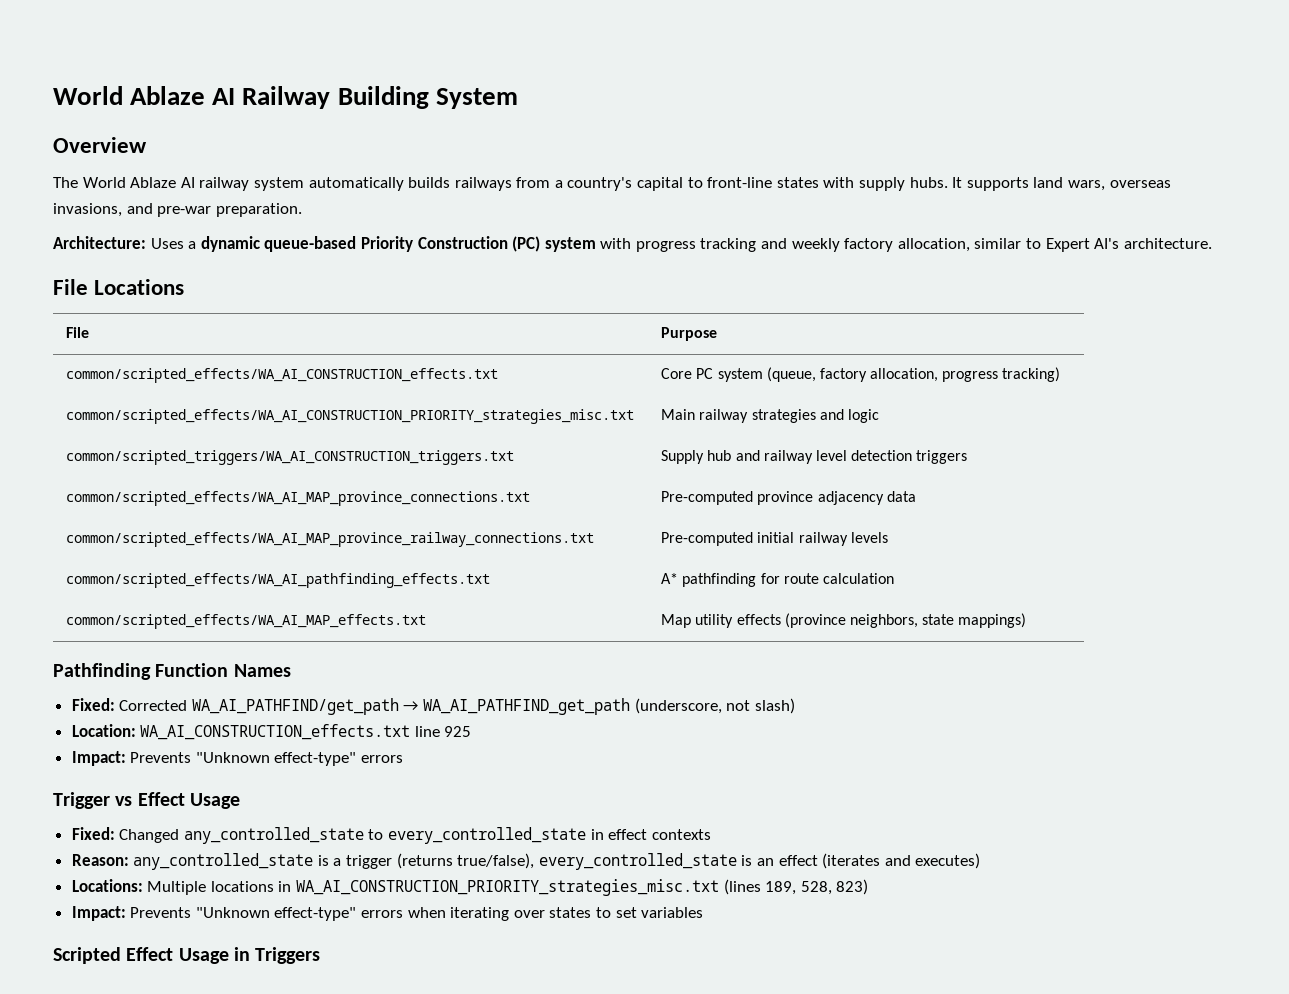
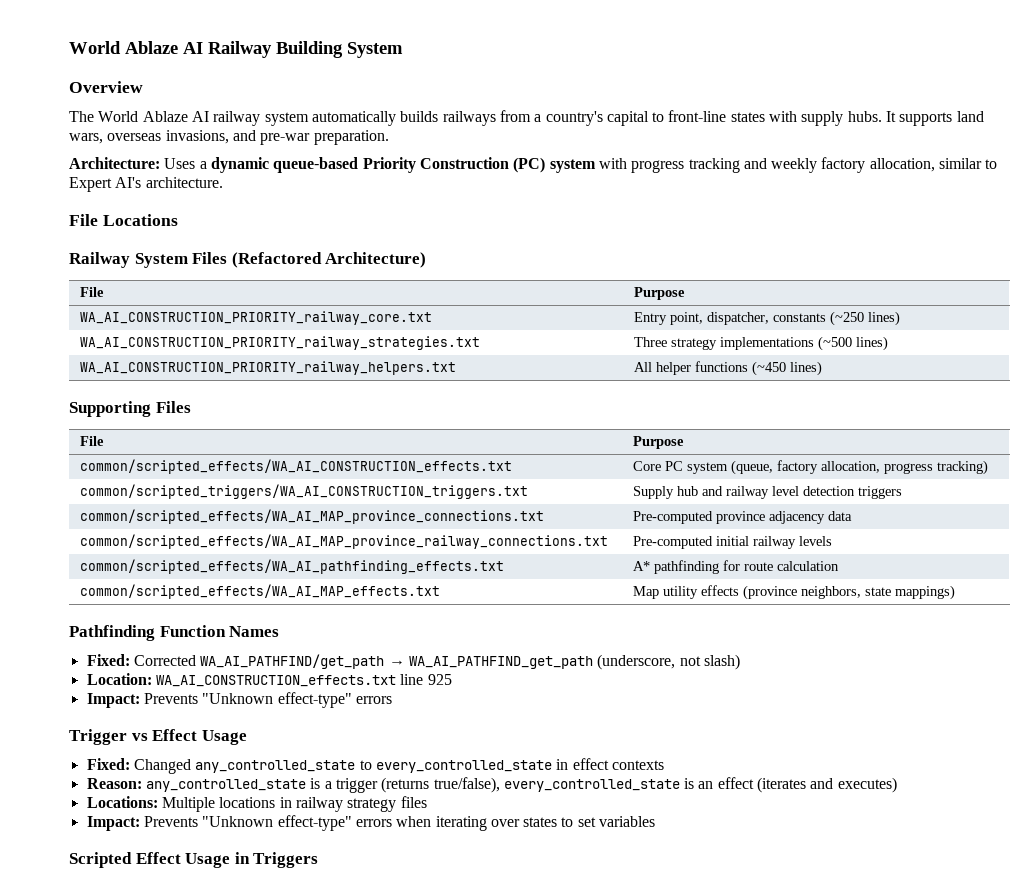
(185, 287) none -> [69,252,427,268] [79,287,104,297] [633,287,685,300] [79,311,432,325] [633,311,900,326] [79,336,480,350] [633,336,888,351] [79,361,456,375] [633,361,822,376] [69,401,191,417] // Railway System Files (Refactored Architecture) // File | Purpose // WA_AI_CONSTRUCTION_PRIORITY_railway_core.txt | Entry point, dispatcher, constants (~250 lines) // WA_AI_CONSTRUCTION_PRIORITY_railway_strategies.txt | Three strategy implementations (~500 lines) // WA_AI_CONSTRUCTION_PRIORITY_railway_helpers.txt | All helper functions (~450 lines) // Supporting Files
[66,409,635,424] [661,409,879,423] // common/scripted_effects/WA_AI_CONSTRUCTION_PRIORITY_strategies_misc.txt | Main railway strategies and logic -> (988, 467) none
[296,879,869,896] WA_AI_CONSTRUCTION_PRIORITY_strategies_misc.txt (lines 189, 528, 823) -> [295,796,427,812] railway strategy files

